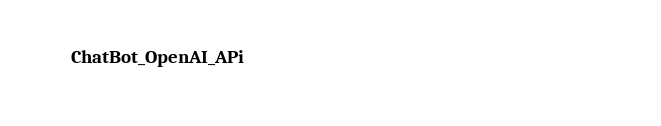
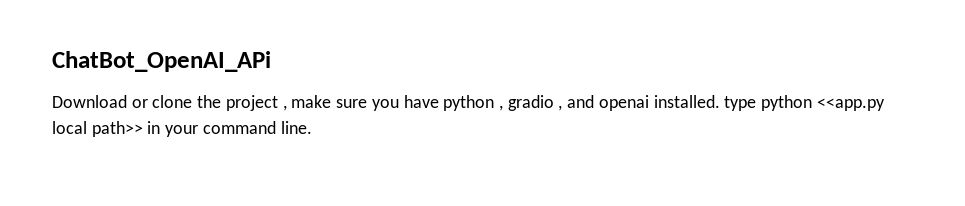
(244, 58) none -> [52,95,885,111] [52,121,312,137] // Download or clone the project , make sure you have python , gradio , and openai installed. type python <<app.py local path>> in your command line.

